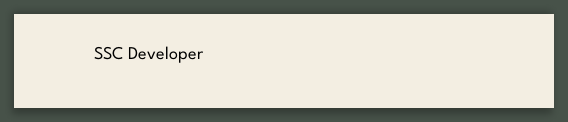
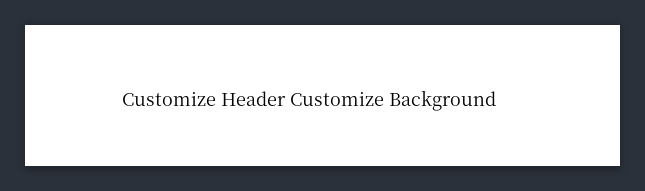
[94,46,204,63] SSC Developer -> [122,90,496,111] Customize Header Customize Background

